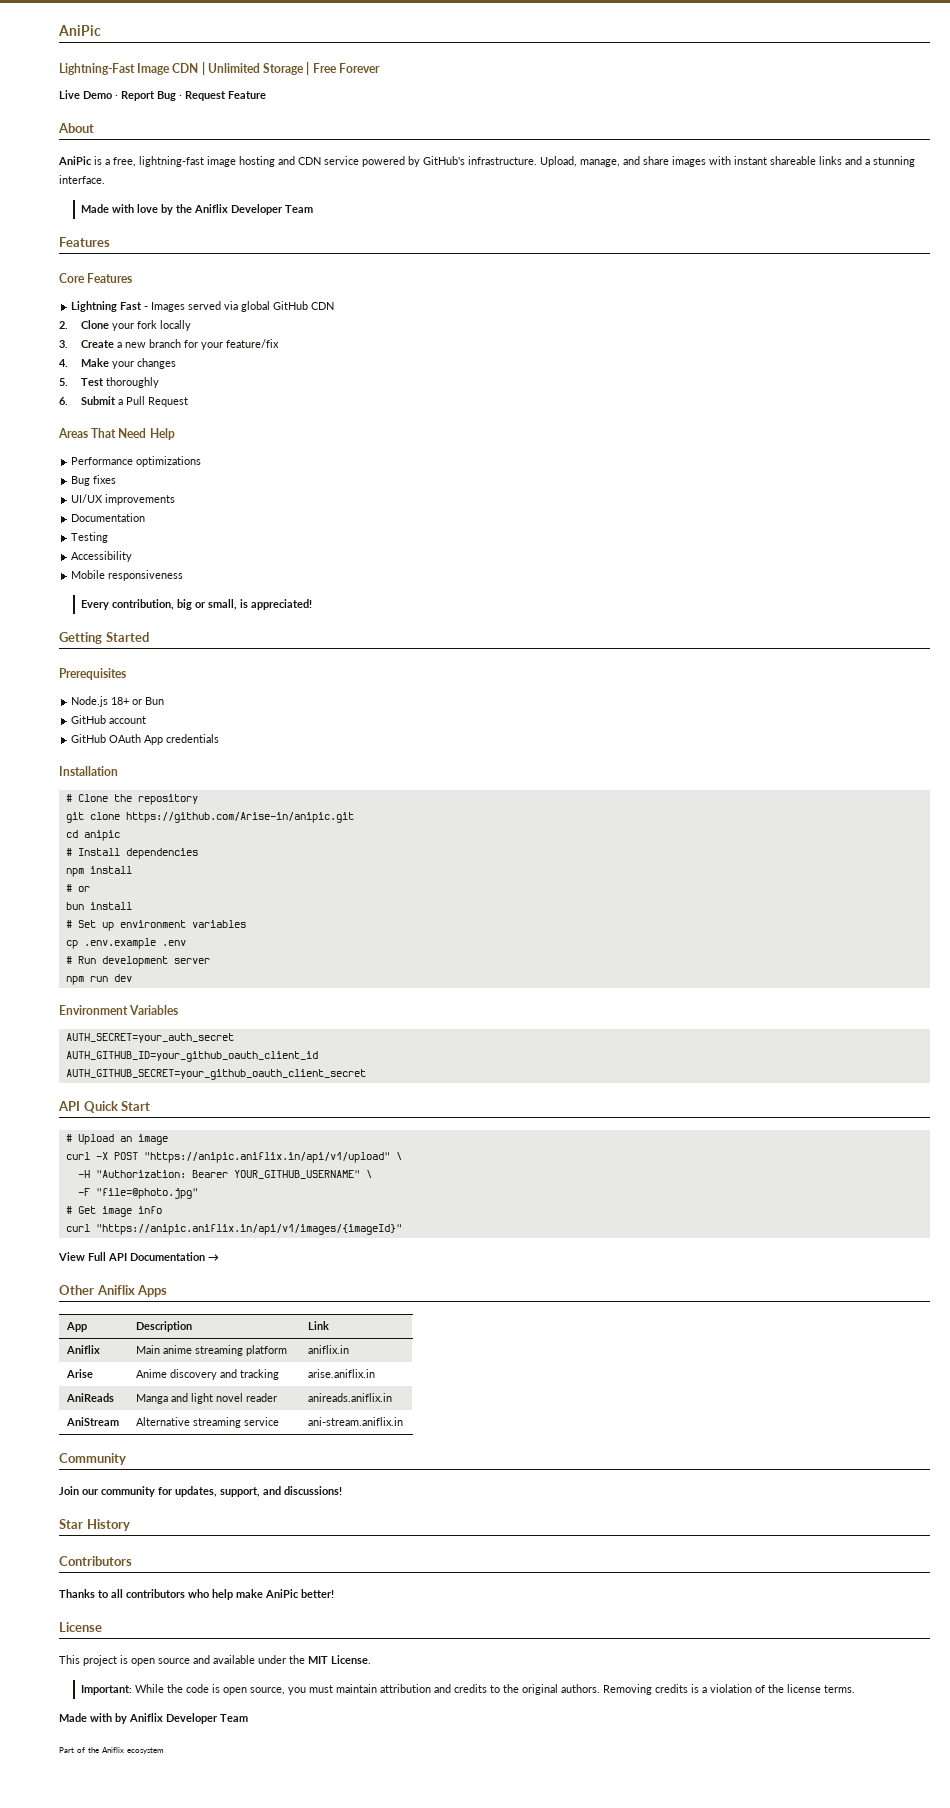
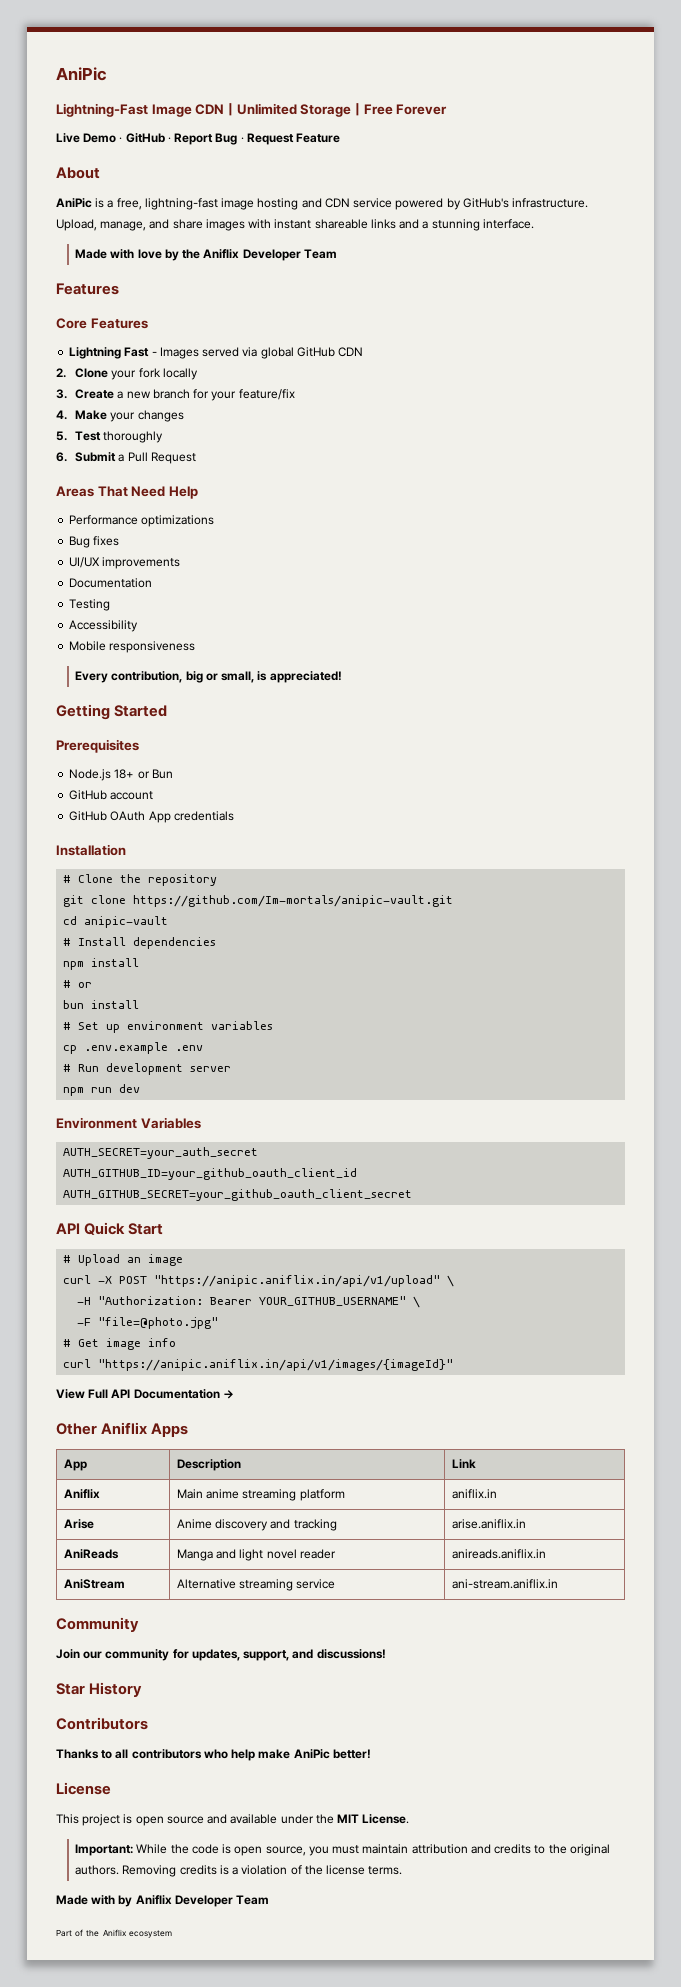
(118, 97) none -> [125,133,171,143] GitHub ·
[125,812,354,823] https://github.com/Arise-in/anipic.git -> [133,895,454,907] https://github.com/Im-mortals/anipic-vault.git
[83,830,120,841] anipic -> [84,916,169,928] anipic-vault

